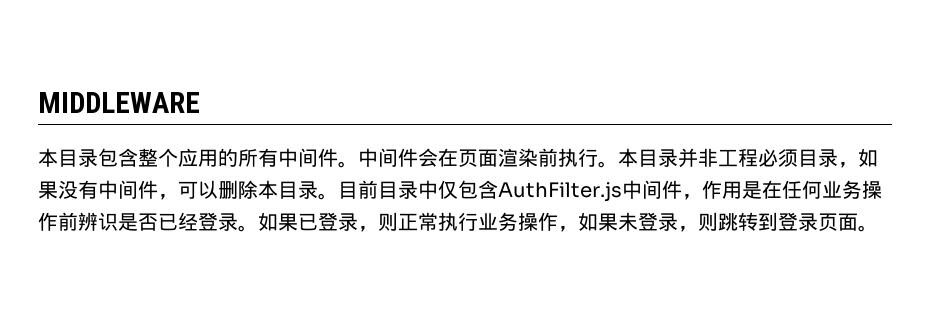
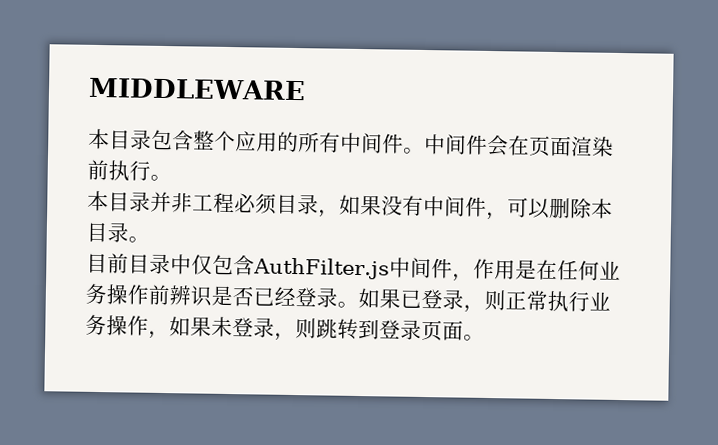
(618, 164) none -> (172, 178) //
(338, 196) none -> (150, 239) //

